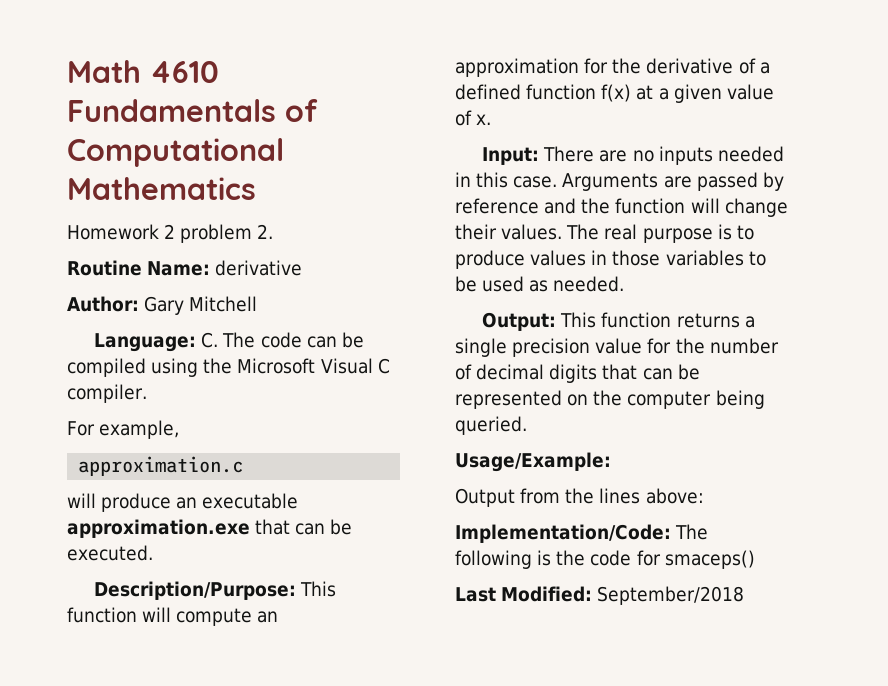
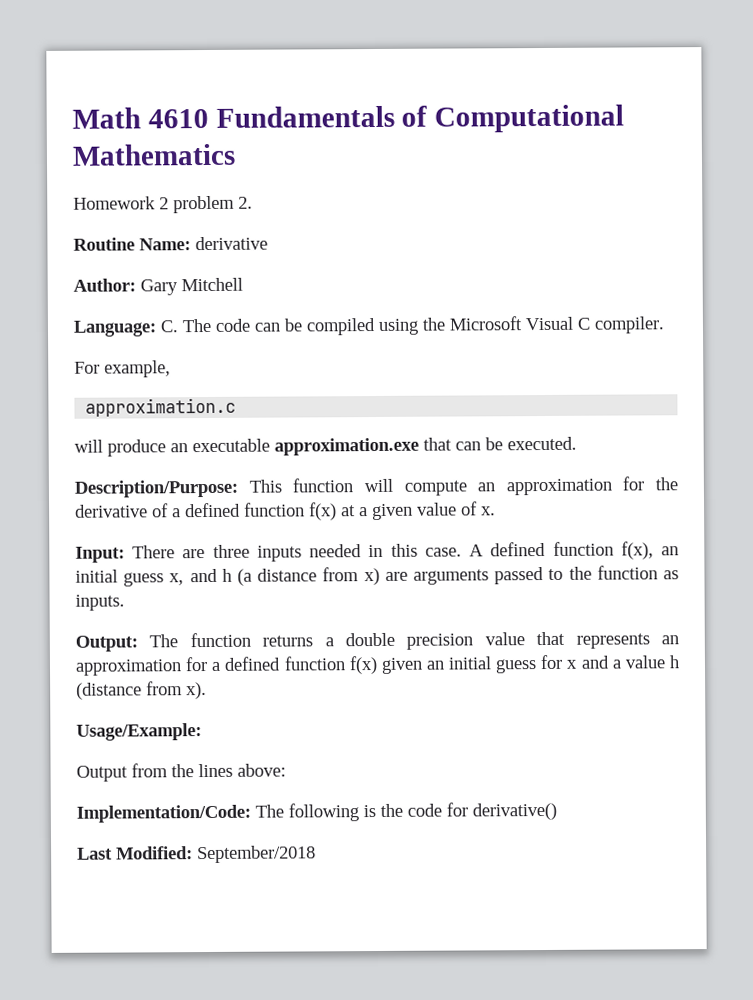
[632,150,654,162] no -> [212,544,250,558] three
[562,172,784,191] [455,198,788,217] [455,224,754,243] [455,250,766,269] [455,276,625,292] Arguments are passed by reference and the function will change their values. The real purpose is to produce values in those variables to be used as needed. -> [469,541,679,560] [75,565,679,587] [75,594,125,611] A defined function f(x), an initial guess x, and h (a distance from x) are arguments passed to the function as inputs.
[560,312,597,328] This -> [149,634,179,648] The
[455,338,507,357] single -> [345,632,395,647] double
[647,338,779,354] [455,364,700,383] [455,390,765,409] [455,416,527,435] for the number of decimal digits that can be represented on the computer being queried. -> [536,631,679,649] [75,654,680,676] [76,681,207,700] that represents an approximation for a defined function f(x) given an initial guess for x and a value h (distance from x).
[664,550,755,569] smaceps() -> [472,802,557,821] derivative()

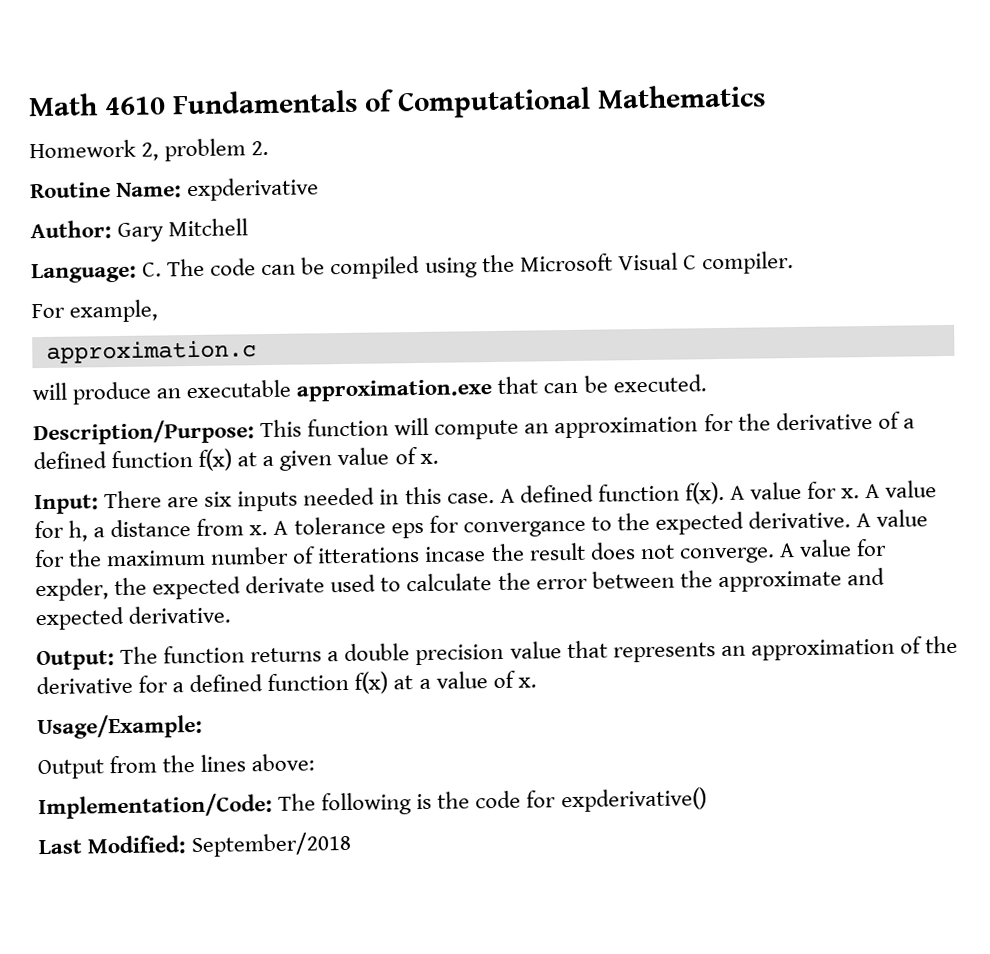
[159,197,169,210] 2 -> [141,142,160,161] 2,
[195,236,268,251] derivative -> [187,177,320,202] expderivative
[212,544,250,558] three -> [204,491,233,507] six
[620,541,679,560] [75,565,679,587] [75,594,125,611] f(x), an initial guess x, and h (a distance from x) are arguments passed to the function as inputs. -> [684,480,938,505] [34,509,929,542] [34,538,888,568] [35,567,885,602] [35,605,232,631] f(x). A value for x. A value for h, a distance from x. A tolerance eps for convergance to the expected derivative. A value for the maximum number of itterations incase the result does not converge. A value for expder, the expected derivate used to calculate the error between the approximate and expected derivative.
(182, 667) none -> [899,635,958,654] [36,675,133,695] of the derivative
[380,654,680,674] [76,681,207,700] given an initial guess for x and a value h (distance from x). -> [393,670,537,690] at a value of x.
[472,802,557,821] derivative() -> [560,787,707,813] expderivative()

